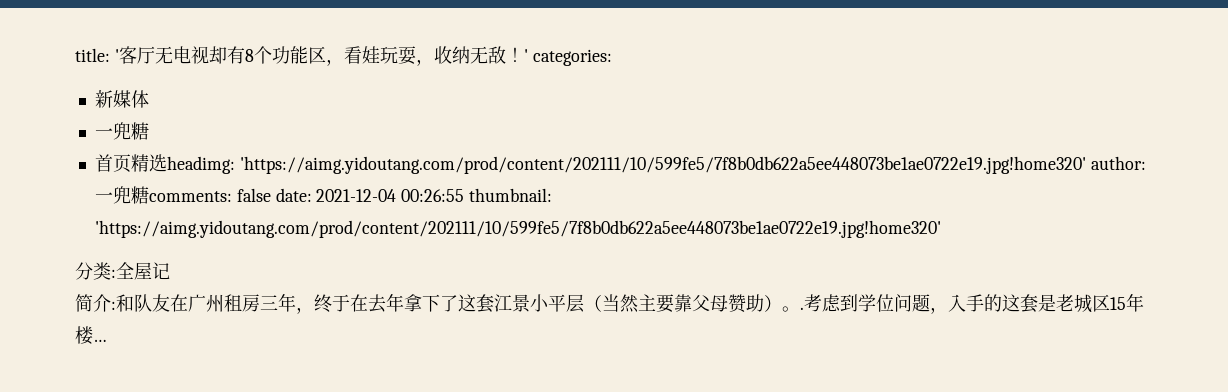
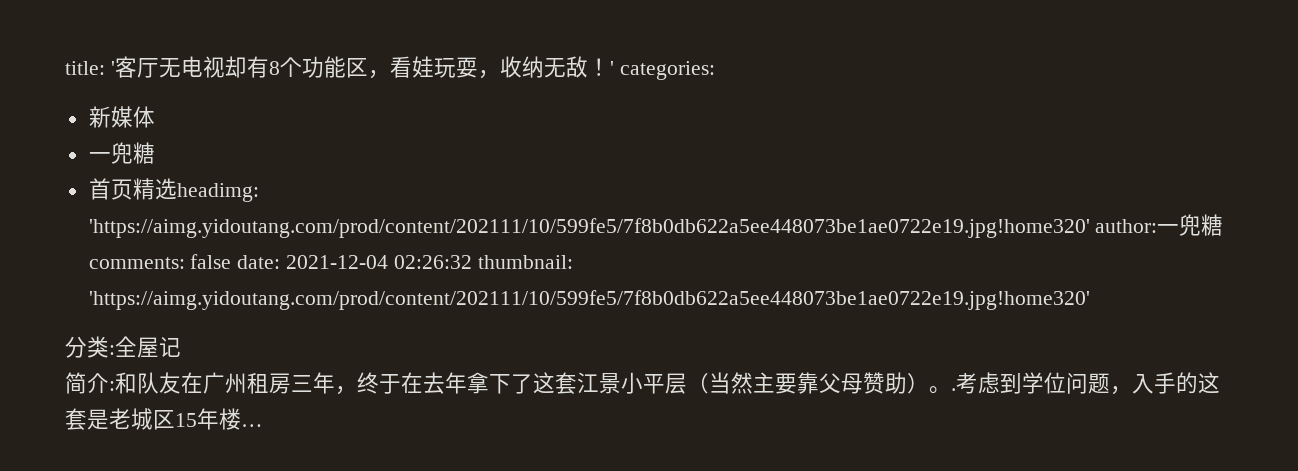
[401,189,465,202] 00:26:55 -> [393,255,472,269] 02:26:32

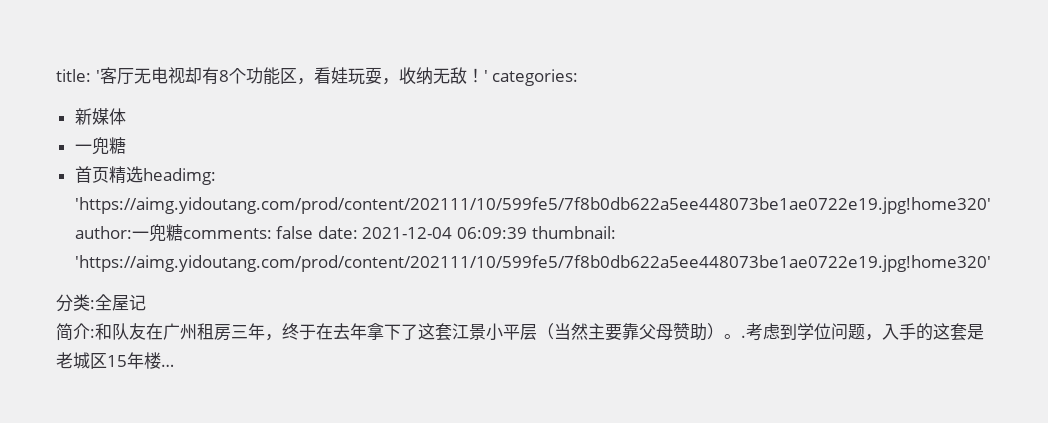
[393,255,472,269] 02:26:32 -> [457,227,528,239] 06:09:39

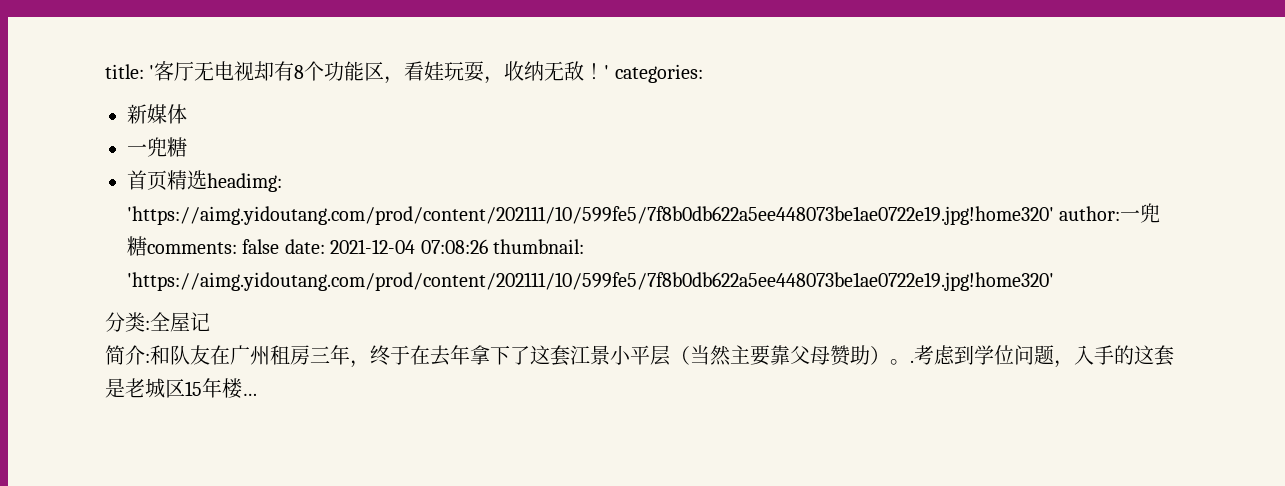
[457,227,528,239] 06:09:39 -> [420,239,488,254] 07:08:26

